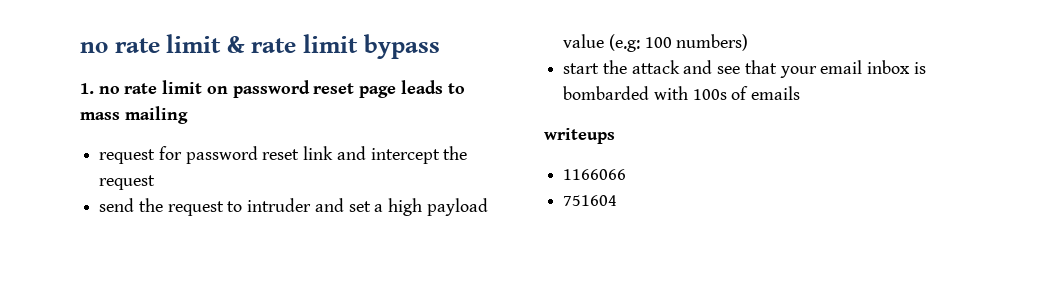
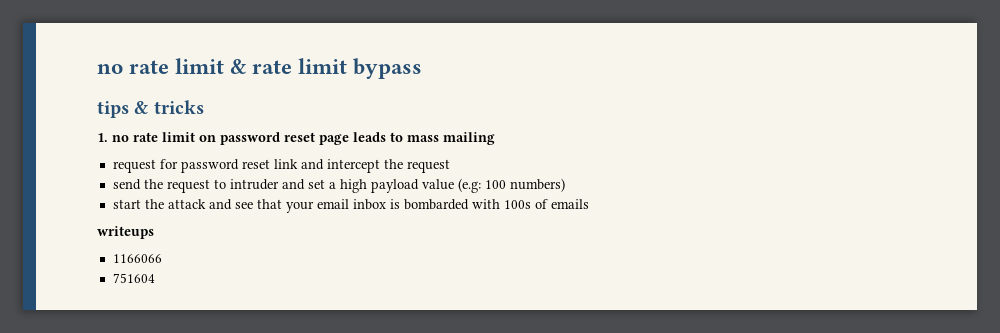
(440, 46) none -> [97,100,204,118] // tips & tricks

